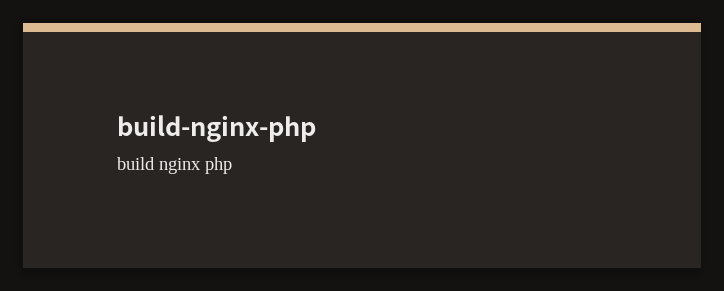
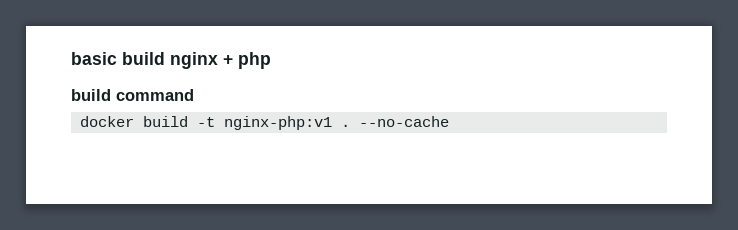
[117,115,316,142] [117,157,232,174] build-nginx-php // build nginx php -> [71,52,271,69] [71,89,194,101] [80,116,449,130] basic build nginx + php // build command // docker build -t nginx-php:v1 . --no-cache

